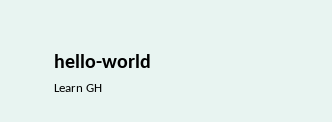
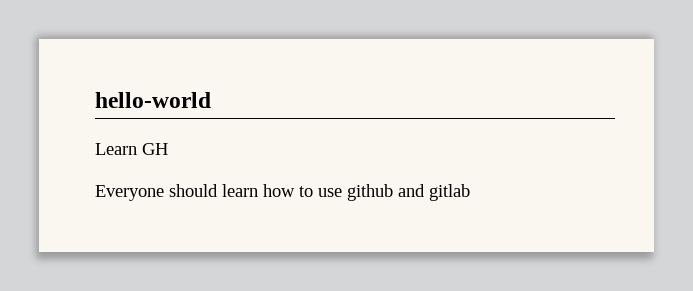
(103, 88) none -> [95,184,470,201] // Everyone should learn how to use github and gitlab

